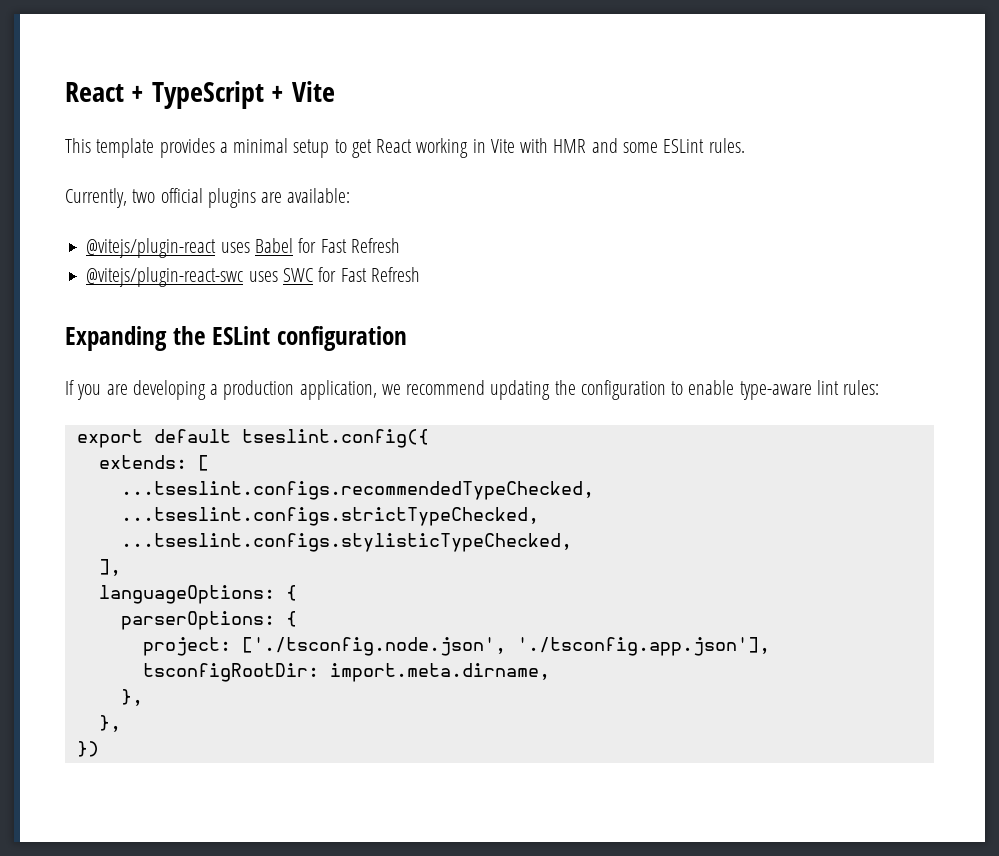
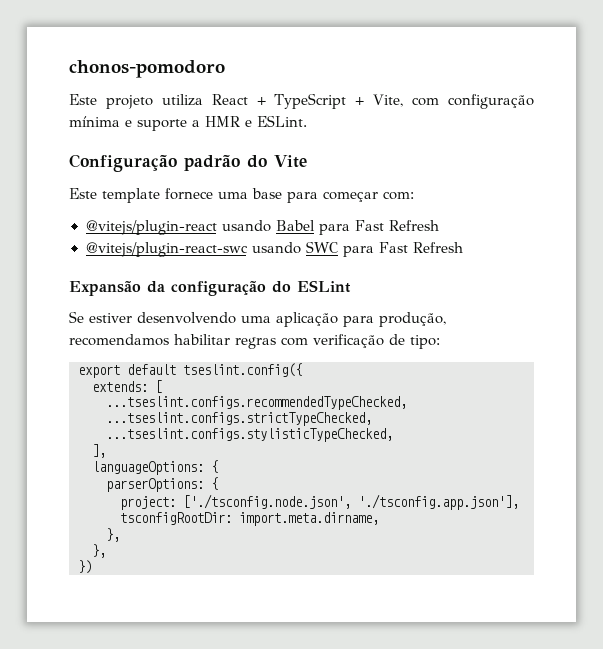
[65,81,335,109] [65,138,745,158] [65,188,351,208] [86,238,317,258] React + TypeScript + Vite // This template provides a minimal setup to get React working in Vite with HMR and some ESLint rules. // Currently, two official plugins are available: // @vitejs/plugin-react uses Babel for -> [69,60,225,78] [69,93,534,109] [69,115,307,131] [69,154,307,172] [69,188,414,203] [85,220,350,235] chonos-pomodoro // Este projeto utiliza React + TypeScript + Vite, com configuração mínima e suporte a HMR e ESLint. // Configuração padrão do Vite // Este template fornece uma base para começar com: // @vitejs/plugin-react usando Babel para
[248,267,420,282] [65,326,407,351] [65,380,880,400] uses SWC for Fast Refresh // Expanding the ESLint configuration // If you are developing a production application, we recommend updating the configuration to enable type-aware lint rules: -> [251,241,463,257] [69,280,351,296] [69,311,446,327] [69,334,440,349] usando SWC para Fast Refresh // Expansão da configuração do ESLint // Se estiver desenvolvendo uma aplicação para produção, recomendamos habilitar regras com verificação de tipo:

